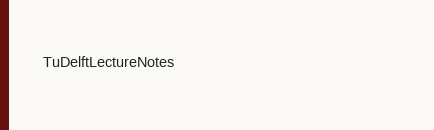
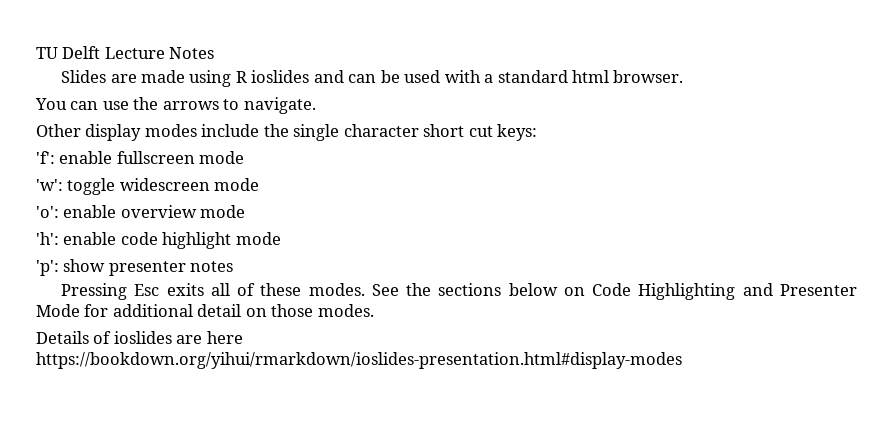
[43,56,174,67] TuDelftLectureNotes -> [36,46,215,59] [61,70,684,87] [35,97,316,114] [36,124,538,141] [36,151,245,164] [36,178,260,195] [36,205,246,218] [36,232,281,249] [36,259,234,276] [61,283,857,300] [36,304,374,317] [36,331,243,344] [36,352,682,369] TU Delft Lecture Notes // Slides are made using R ioslides and can be used with a standard html browser. // You can use the arrows to navigate. // Other display modes include the single character short cut keys: // 'f': enable fullscreen mode // 'w': toggle widescreen mode // 'o': enable overview mode // 'h': enable code highlight mode // 'p': show presenter notes // Pressing Esc exits all of these modes. See the sections below on Code Highlighting and Presenter Mode for additional detail on those modes. // Details of ioslides are here https://bookdown.org/yihui/rmarkdown/ioslides-presentation.html#display-modes

